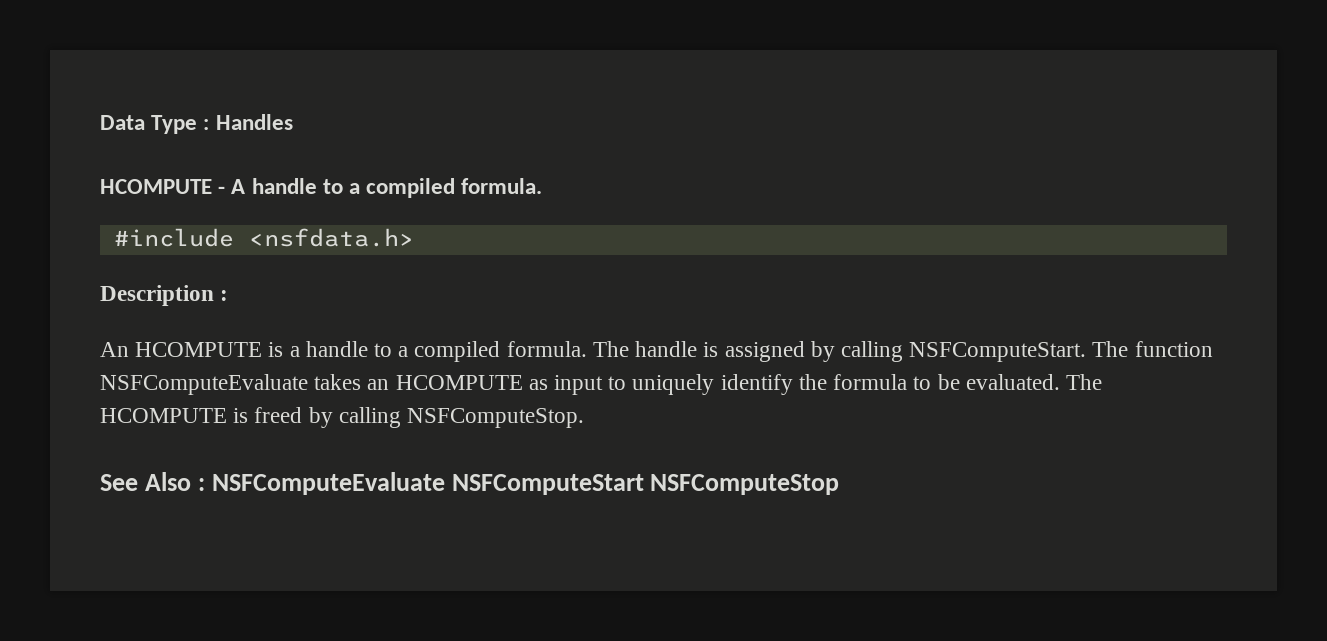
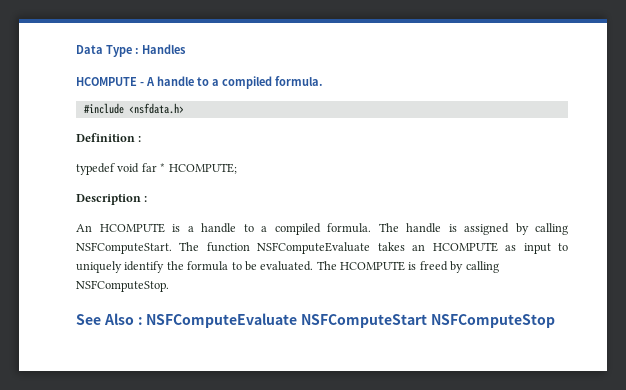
(414, 237) none -> [76,133,142,142] [76,163,237,175] // Definition : // typedef void far * HCOMPUTE;

